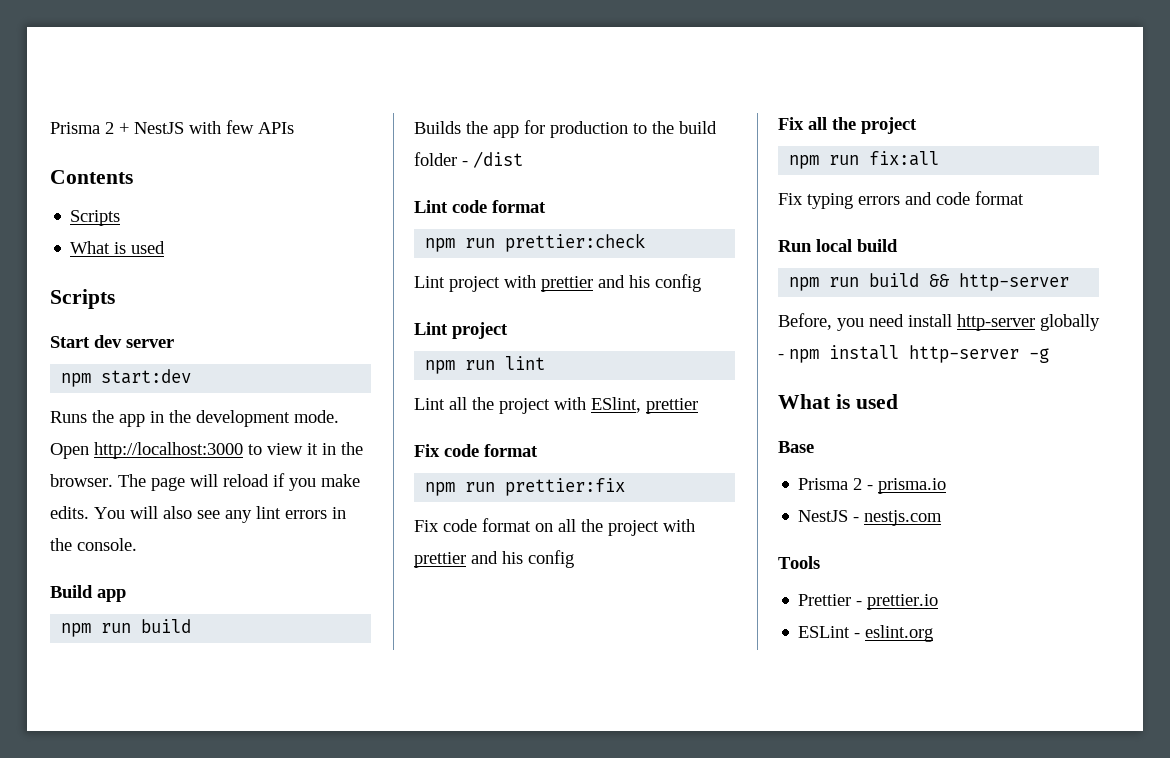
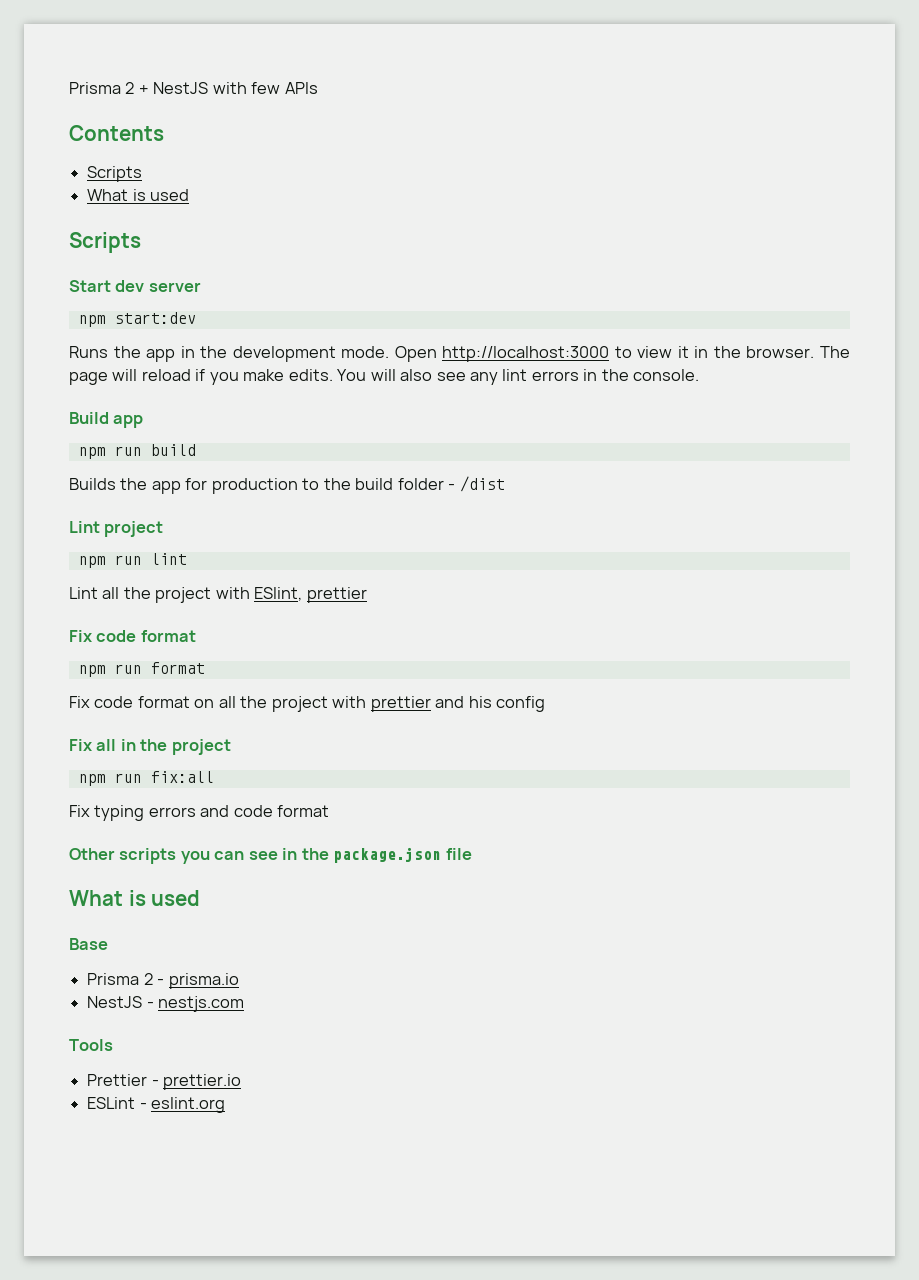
[414,200,546,213] [425,233,646,252] [414,274,701,292] // Lint code format // npm run prettier:check // Lint project with prettier and his config -> (505, 484) none
[505,478,626,496] prettier:fix -> [150,662,205,674] format
(827, 123) none -> [120,739,136,751] in
[778,239,898,252] [789,273,1070,291] [778,313,1100,331] [778,345,1049,363] Run local build // npm run build && http-server // Before, you need install http-server globally - npm install http-server -g -> [69,847,472,864] Other scripts you can see in the package.json file

